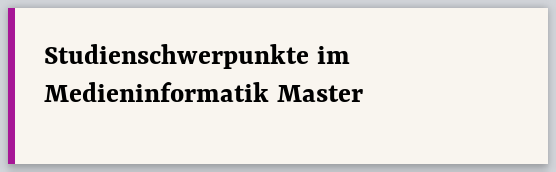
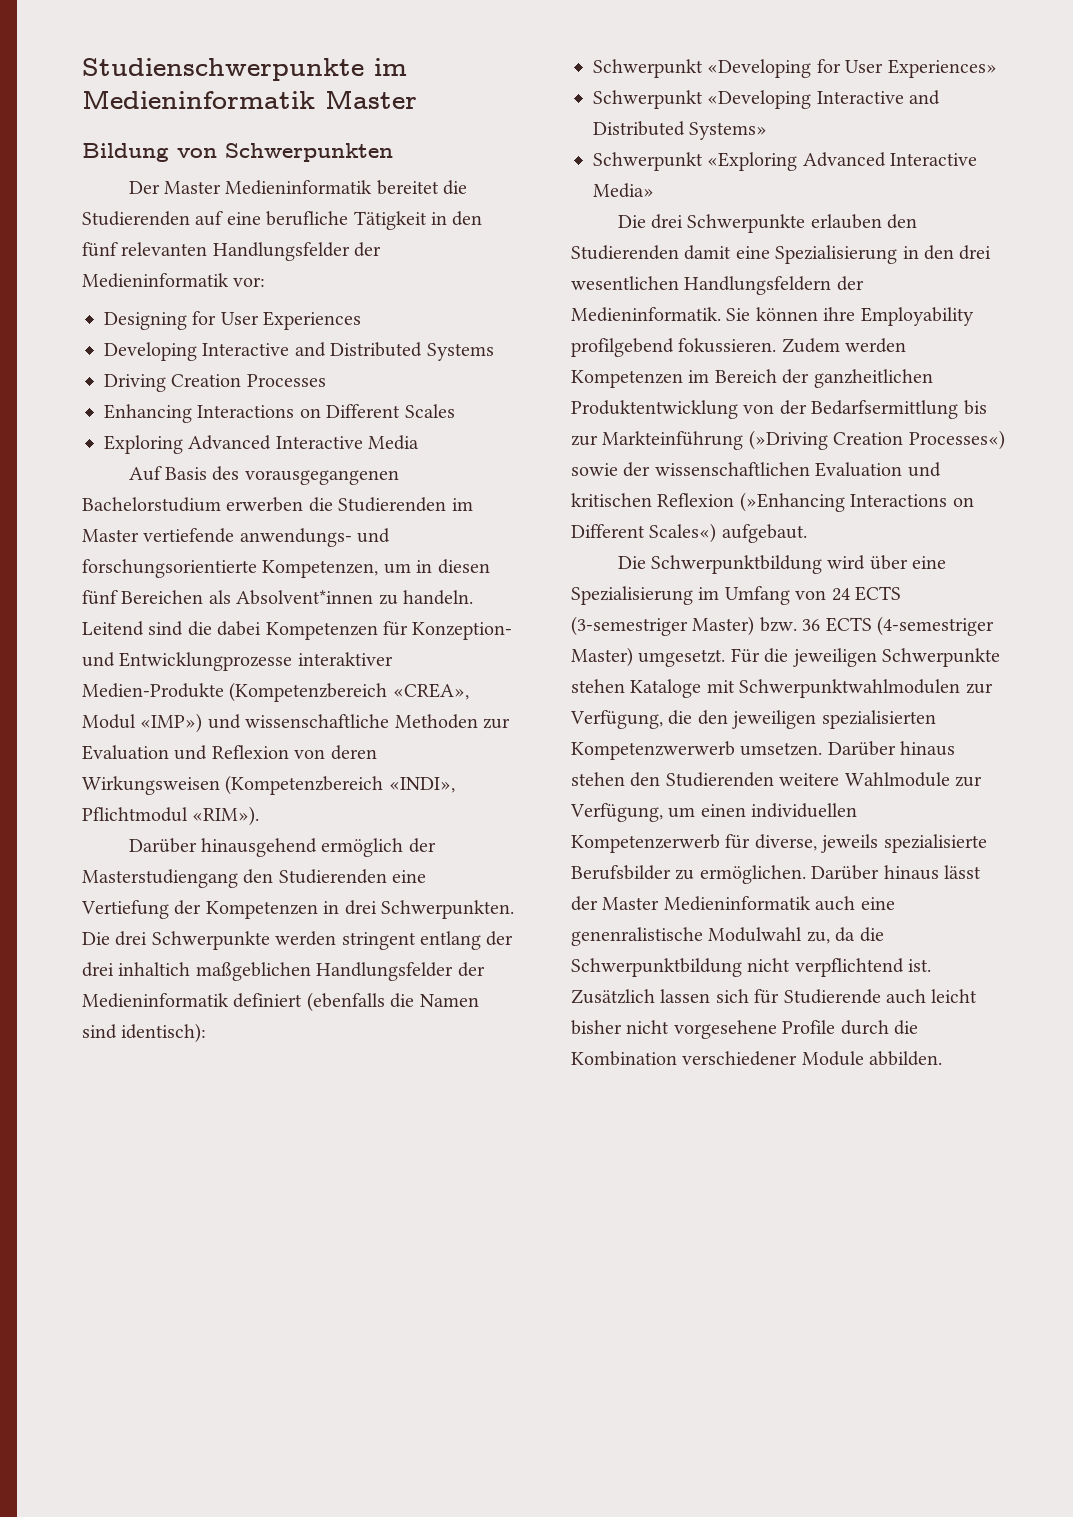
(363, 93) none -> [82,143,393,162] [128,180,468,195] [82,211,483,230] [82,242,382,261] [82,273,266,288] [104,311,362,330] [104,342,494,361] [104,374,326,392] [104,404,455,423] [104,435,420,454] [128,466,399,485] [82,497,473,512] [82,528,391,547] [82,559,490,578] [82,590,473,605] [82,621,513,640] [82,652,393,671] [82,682,469,702] [82,713,510,733] [82,745,377,760] [82,775,455,795] [82,806,260,826] [128,838,436,857] [82,869,427,888] [81,900,514,919] [82,931,514,950] [82,962,485,981] [82,992,479,1012] [82,1023,207,1043] [593,59,997,78] [593,90,941,109] [593,121,768,140] [593,152,978,171] [593,183,654,198] [617,214,918,233] [571,245,992,264] [571,276,864,295] [571,307,974,326] [571,338,907,357] [571,369,933,388] [571,400,987,419] [571,430,1005,450] [571,462,941,477] [571,492,974,512] [571,523,807,543] [617,555,947,574] [571,586,901,605] [571,616,994,636] [571,647,1000,667] [571,679,993,698] [570,710,936,729] [571,741,956,760] [571,772,982,787] [570,803,858,822] [571,834,987,853] [571,865,981,884] [571,896,895,911] [571,927,884,946] [571,958,932,977] [571,989,978,1004] [571,1020,918,1039] [571,1051,943,1066] // Bildung von Schwerpunkten // Der Master Medieninformatik bereitet die Studierenden auf eine berufliche Tätigkeit in den fünf relevanten Handlungsfelder der Medieninformatik vor: // Designing for User Experiences // Developing Interactive and Distributed Systems // Driving Creation Processes // Enhancing Interactions on Different Scales // Exploring Advanced Interactive Media // Auf Basis des vorausgegangenen Bachelorstudium erwerben die Studierenden im Master vertiefende anwendungs- und forschungsorientierte Kompetenzen, um in diesen fünf Bereichen als Absolvent*innen zu handeln. Leitend sind die dabei Kompetenzen für Konzeption- und Entwicklungprozesse interaktiver Medien-Produkte (Kompetenzbereich «CREA», Modul «IMP») und wissenschaftliche Methoden zur Evaluation und Reflexion von deren Wirkungsweisen (Kompetenzbereich «INDI», Pflichtmodul «RIM»). // Darüber hinausgehend ermöglich der Masterstudiengang den Studierenden eine Vertiefung der Kompetenzen in drei Schwerpunkten. Die drei Schwerpunkte werden stringent entlang der drei inhaltich maßgeblichen Handlungsfelder der Medieninformatik definiert (ebenfalls die Namen sind identisch): // Schwerpunkt «Developing for User Experiences» // Schwerpunkt «Developing Interactive and Distributed Systems» // Schwerpunkt «Exploring Advanced Interactive Media» // Die drei Schwerpunkte erlauben den Studierenden damit eine Spezialisierung in den drei wesentlichen Handlungsfeldern der Medieninformatik. Sie können ihre Employability profilgebend fokussieren. Zudem werden Kompetenzen im Bereich der ganzheitlichen Produktentwicklung von der Bedarfsermittlung bis zur Markteinführung (»Driving Creation Processes«) sowie der wissenschaftlichen Evaluation und kritischen Reflexion (»Enhancing Interactions on Different Scales«) aufgebaut. // Die Schwerpunktbildung wird über eine Spezialisierung im Umfang von 24 ECTS (3-semestriger Master) bzw. 36 ECTS (4-semestriger Master) umgesetzt. Für die jeweiligen Schwerpunkte stehen Kataloge mit Schwerpunktwahlmodulen zur Verfügung, die den jeweiligen spezialisierten Kompetenzwerwerb umsetzen. Darüber hinaus stehen den Studierenden weitere Wahlmodule zur Verfügung, um einen individuellen Kompetenzerwerb für diverse, jeweils spezialisierte Berufsbilder zu ermöglichen. Darüber hinaus lässt der Master Medieninformatik auch eine genenralistische Modulwahl zu, da die Schwerpunktbildung nicht verpflichtend ist. Zusätzlich lassen sich für Studierende auch leicht bisher nicht vorgesehene Profile durch die Kombination verschiedener Module abbilden.

